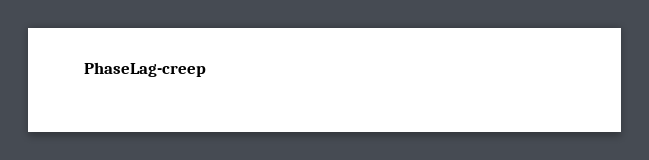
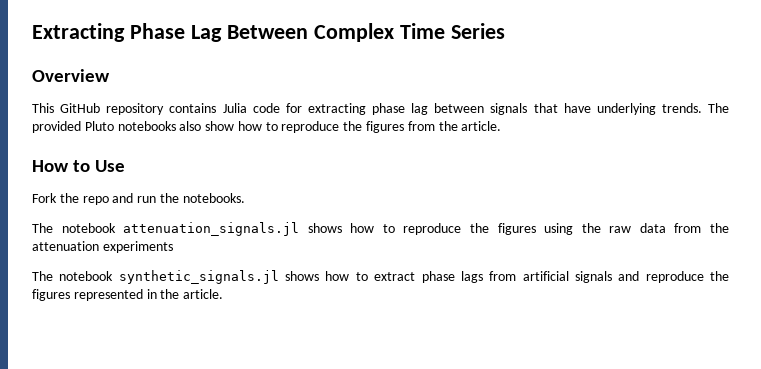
[84,62,206,77] PhaseLag-creep -> [32,23,505,42] [32,69,110,82] [32,103,729,115] [32,121,502,133] [32,160,126,172] [32,193,245,205] [32,222,729,236] [32,241,173,253] [32,270,729,284] [32,289,224,301] Extracting Phase Lag Between Complex Time Series // Overview // This GitHub repository contains Julia code for extracting phase lag between signals that have underlying trends. The provided Pluto notebooks also show how to reproduce the figures from the article. // How to Use // Fork the repo and run the notebooks. // The notebook attenuation_signals.jl shows how to reproduce the figures using the raw data from the attenuation experiments // The notebook synthetic_signals.jl shows how to extract phase lags from artificial signals and reproduce the figures represented in the article.

